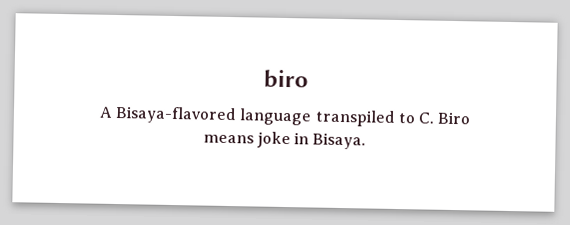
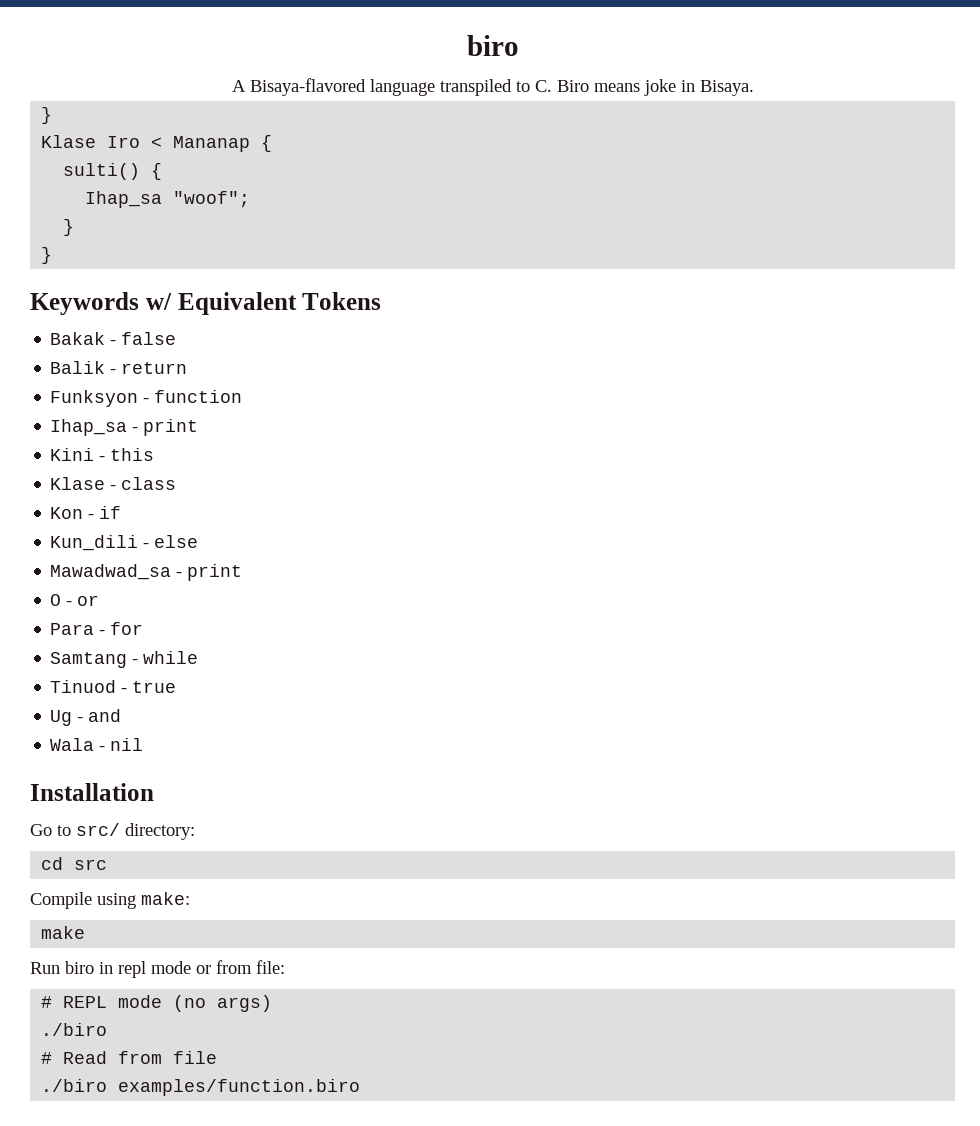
(367, 141) none -> [41,107,53,124] [41,135,273,152] [63,163,163,180] [85,191,251,208] [63,219,75,236] [41,247,53,264] [30,292,382,315] [50,332,177,345] [50,361,188,374] [50,390,243,407] [50,419,199,436] [50,448,155,461] [50,477,177,490] [50,506,122,519] [50,535,199,551] [50,564,243,581] [50,594,100,606] [50,622,144,635] [50,651,199,668] [50,680,177,693] [50,709,122,726] [50,738,144,751] [30,783,154,801] [30,823,195,840] [41,857,108,870] [30,892,190,909] [41,926,86,939] [30,960,285,978] [41,995,273,1012] [41,1023,108,1036] [41,1051,218,1064] [41,1079,361,1096] // } // Klase Iro < Mananap { // sulti() { // Ihap_sa "woof"; // } // } // Keywords w/ Equivalent Tokens // Bakak - false // Balik - return // Funksyon - function // Ihap_sa - print // Kini - this // Klase - class // Kon - if // Kun_dili - else // Mawadwad_sa - print // O - or // Para - for // Samtang - while // Tinuod - true // Ug - and // Wala - nil // Installation // Go to src/ directory: // cd src // Compile using make: // make // Run biro in repl mode or from file: // # REPL mode (no args) // ./biro // # Read from file // ./biro examples/function.biro

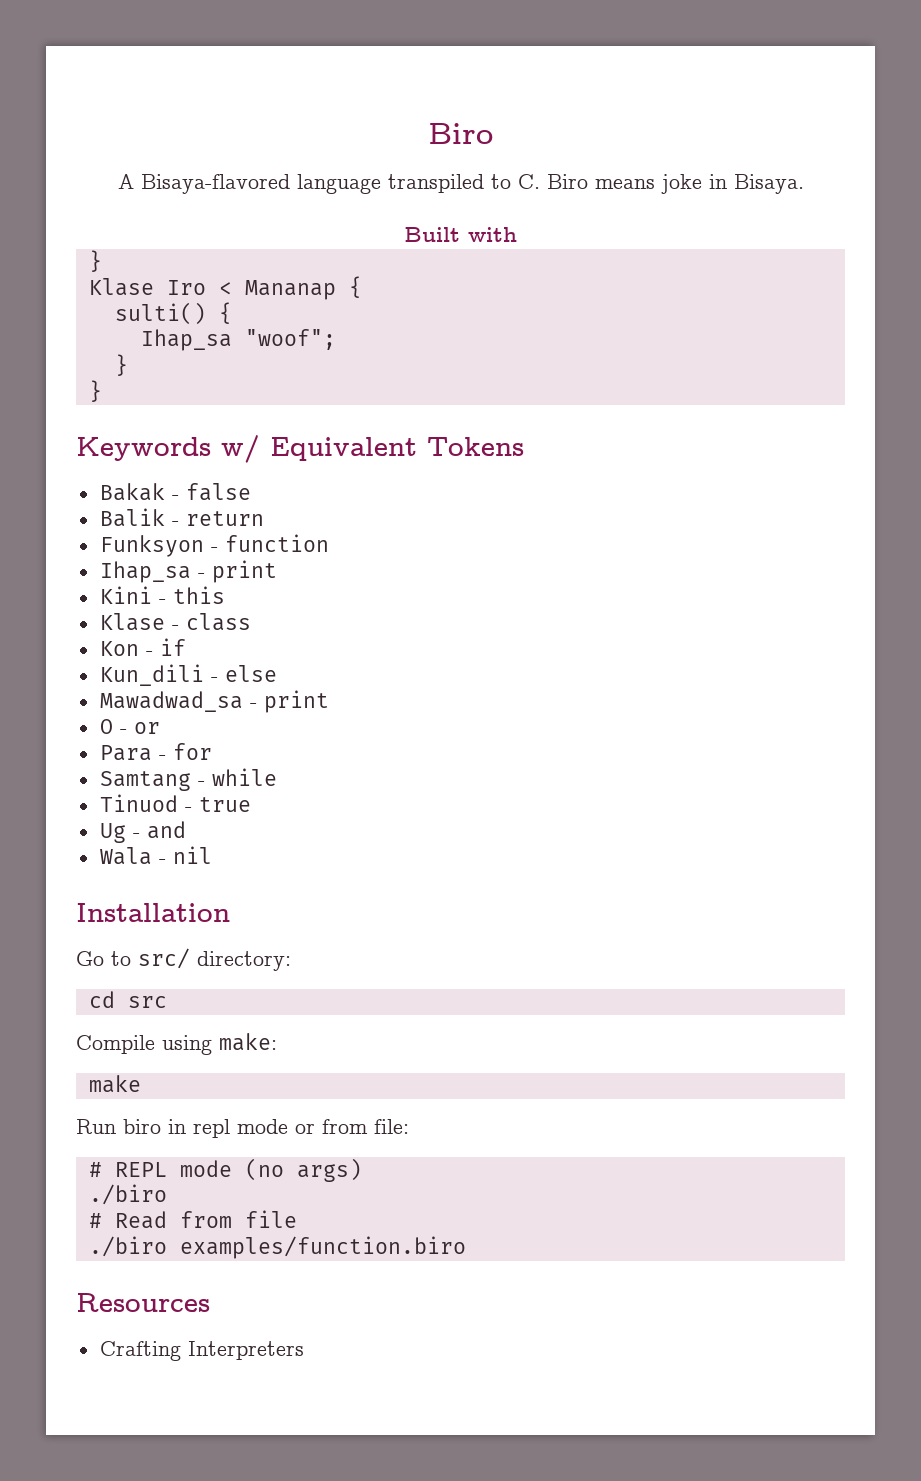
[466,35,519,56] biro -> [428,123,493,144] Biro
(754, 88) none -> [404,227,517,242] // Built with
(361, 1087) none -> [76,1293,210,1312] [99,1341,304,1361] // Resources // Crafting Interpreters

